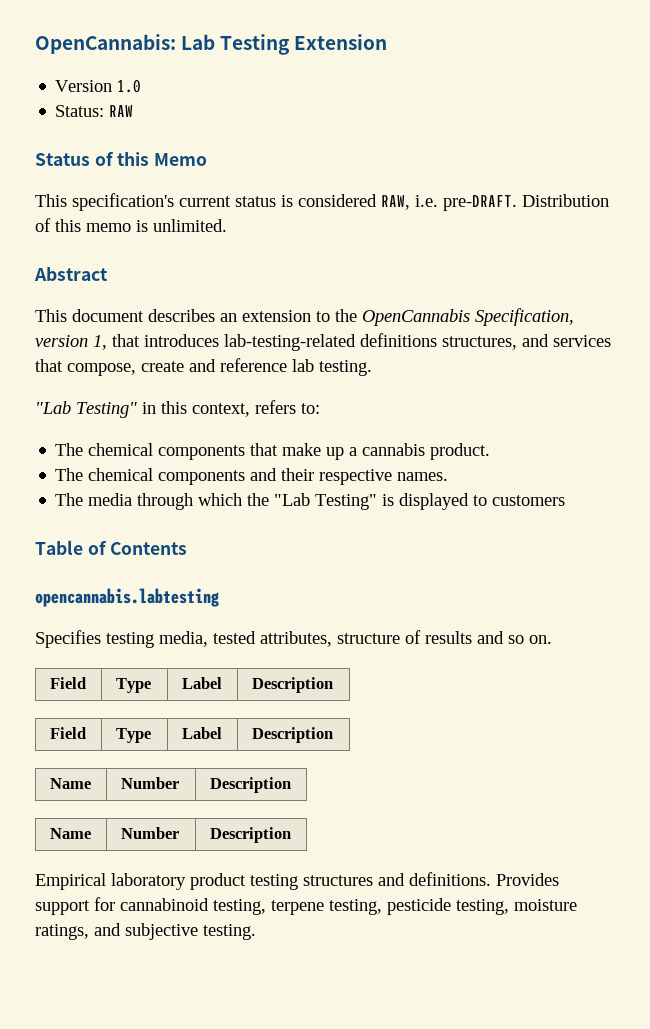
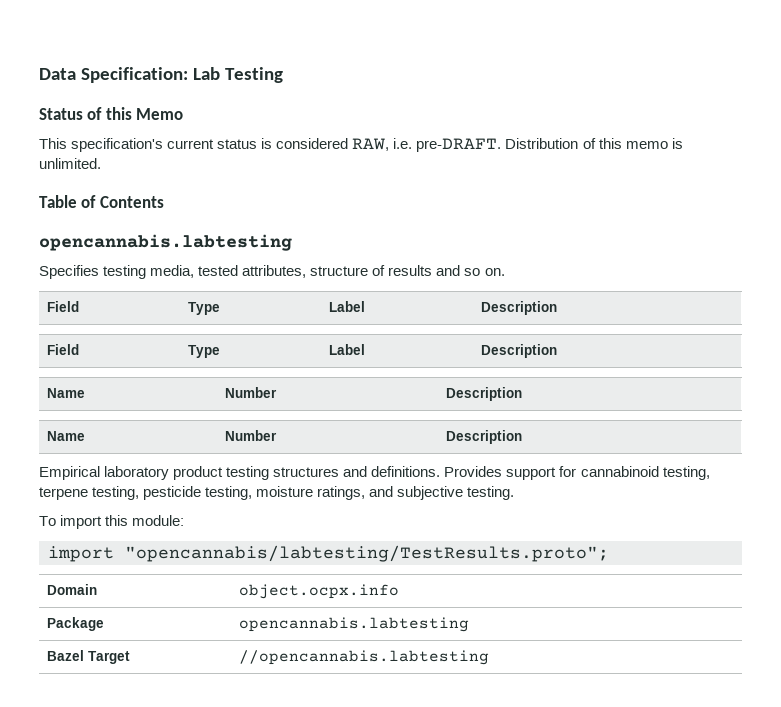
[35,34,176,54] OpenCannabis: -> [39,67,188,83] Data Specification:
[294,34,388,50] [55,80,142,93] [55,105,134,117] Extension // Version 1.0 // Status: RAW -> (283, 75) none
[34,267,108,281] [35,308,574,326] [35,333,611,351] [35,358,372,376] [35,400,320,418] [55,443,491,460] [55,468,449,485] [55,493,566,510] // Abstract // This document describes an extension to the OpenCannabis Specification, version 1, that introduces lab-testing-related definitions structures, and services that compose, create and reference lab testing. // "Lab Testing" in this context, refers to: // The chemical components that make up a cannabis product. // The chemical components and their respective names. // The media through which the "Lab Testing" is displayed to customers -> (101, 163) none
(256, 932) none -> [39,515,185,529] [48,545,609,562] [47,584,98,595] [239,584,400,599] [47,617,105,631] [239,617,470,632] [47,650,131,664] [239,650,490,665] // To import this module: // import "opencannabis/labtesting/TestResults.proto"; // Domain | object.ocpx.info // Package | opencannabis.labtesting // Bazel Target | //opencannabis.labtesting

